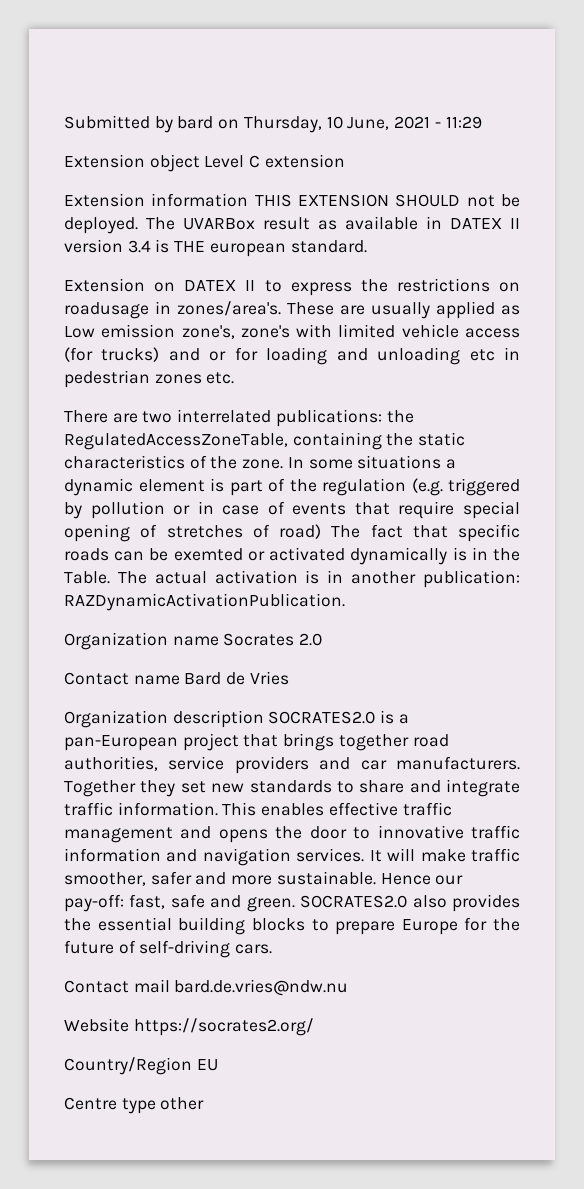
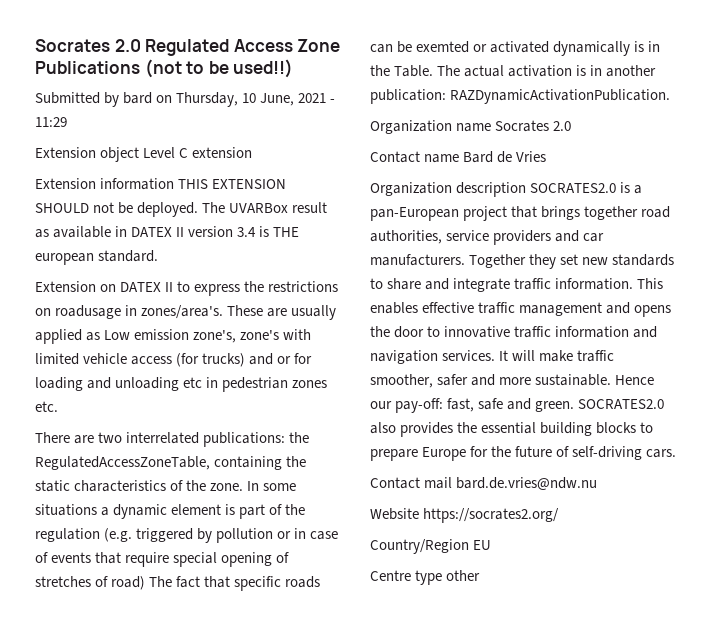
(64, 122) none -> [35,39,341,56] [35,59,294,78] Socrates 2.0 Regulated Access Zone Publications (not to be used!!) //

